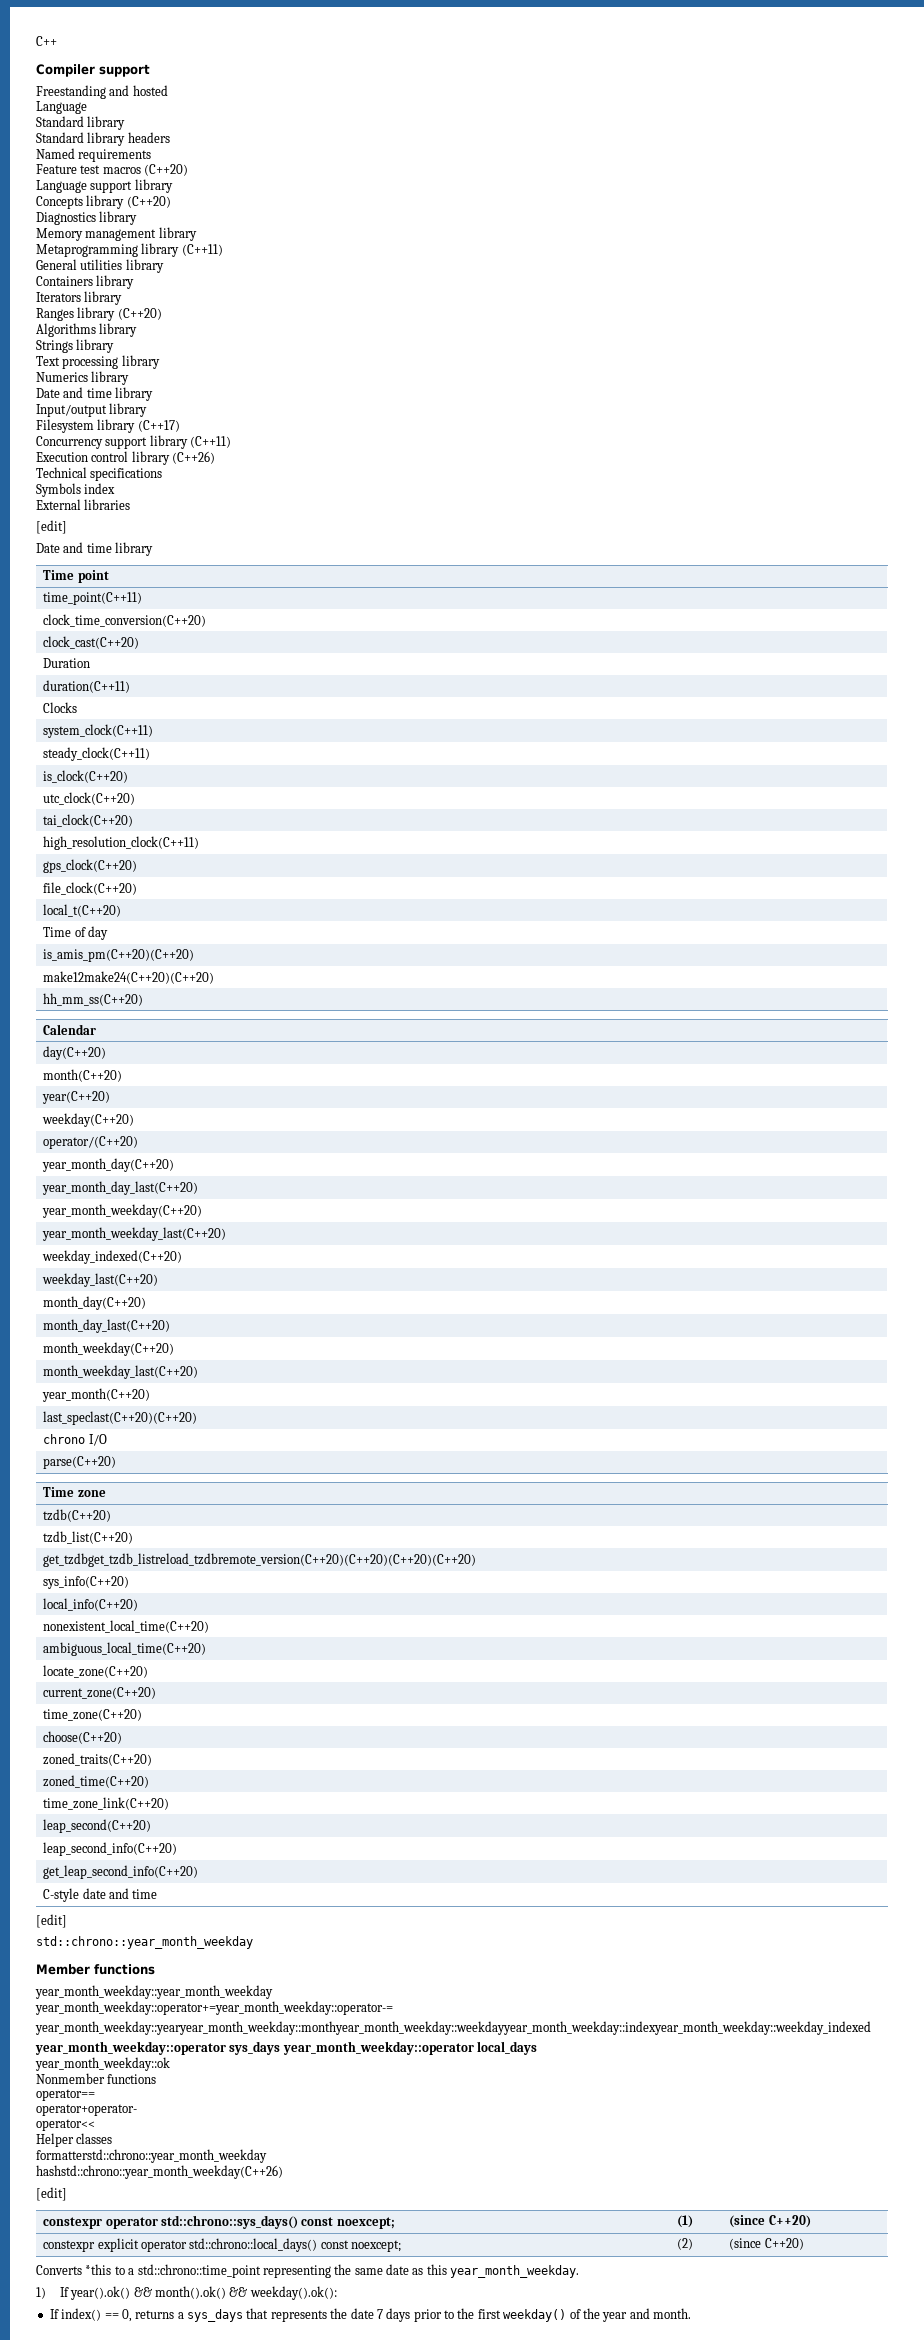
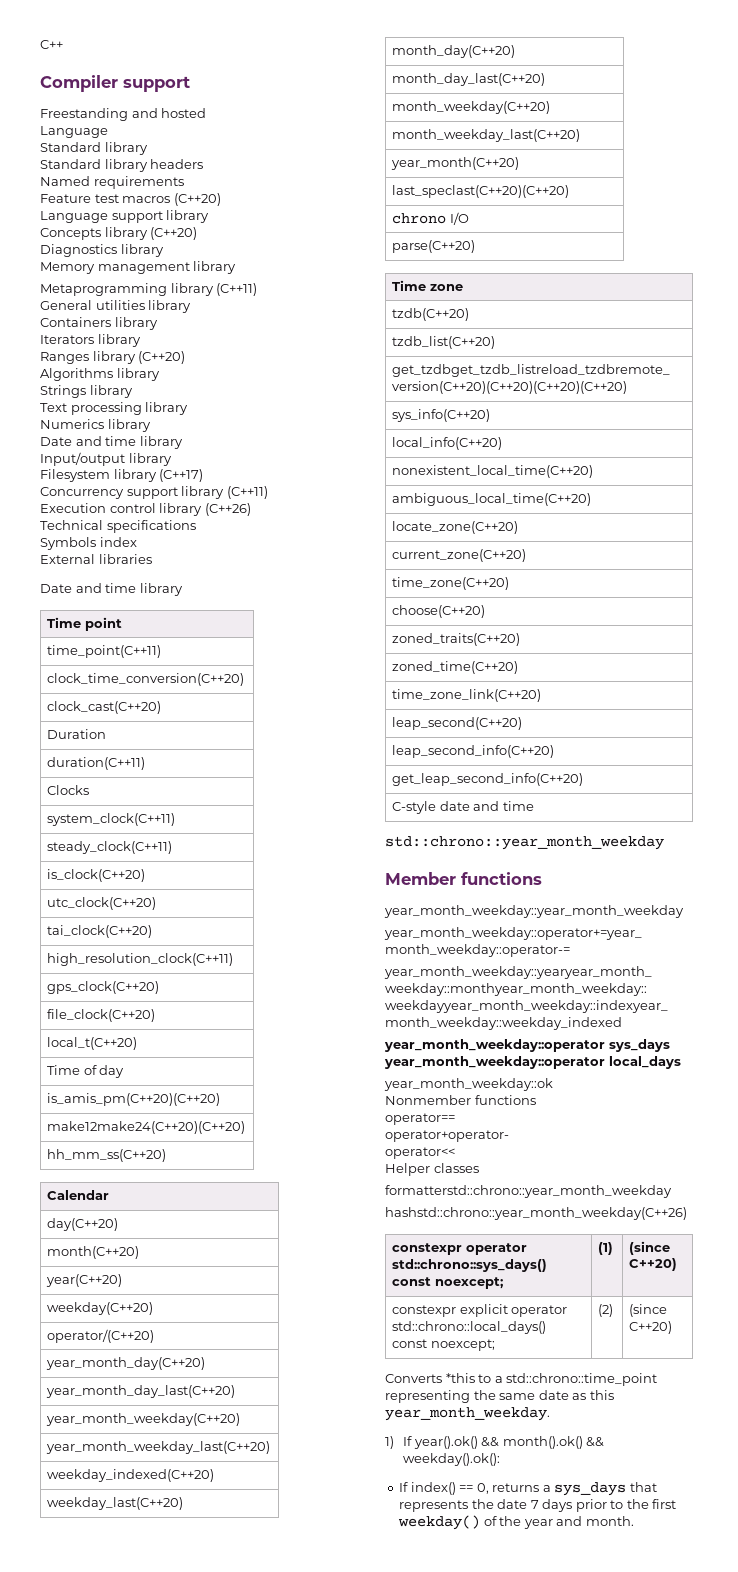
[36,520,67,534] // [edit] -> (152, 559) none
[36,1914,67,1928] // [edit] -> (534, 806) none
[36,2187,67,2201] // [edit] -> (687, 1213) none

